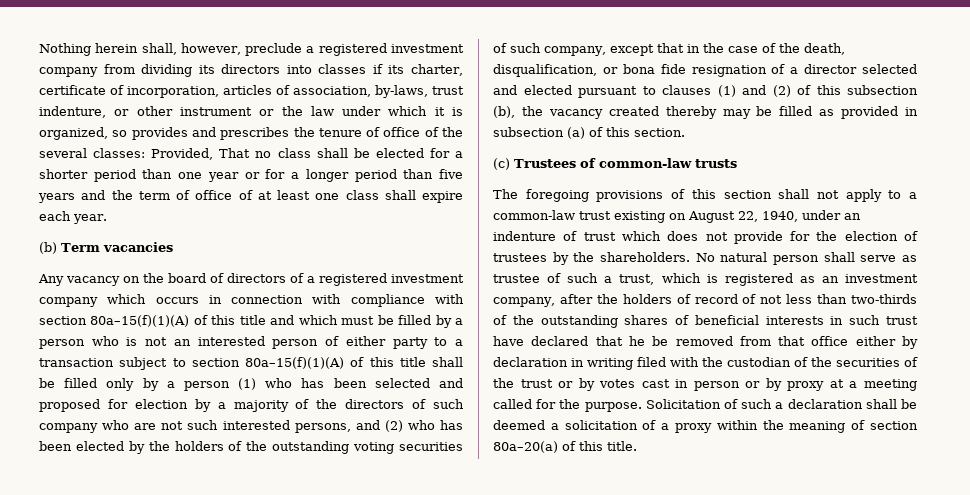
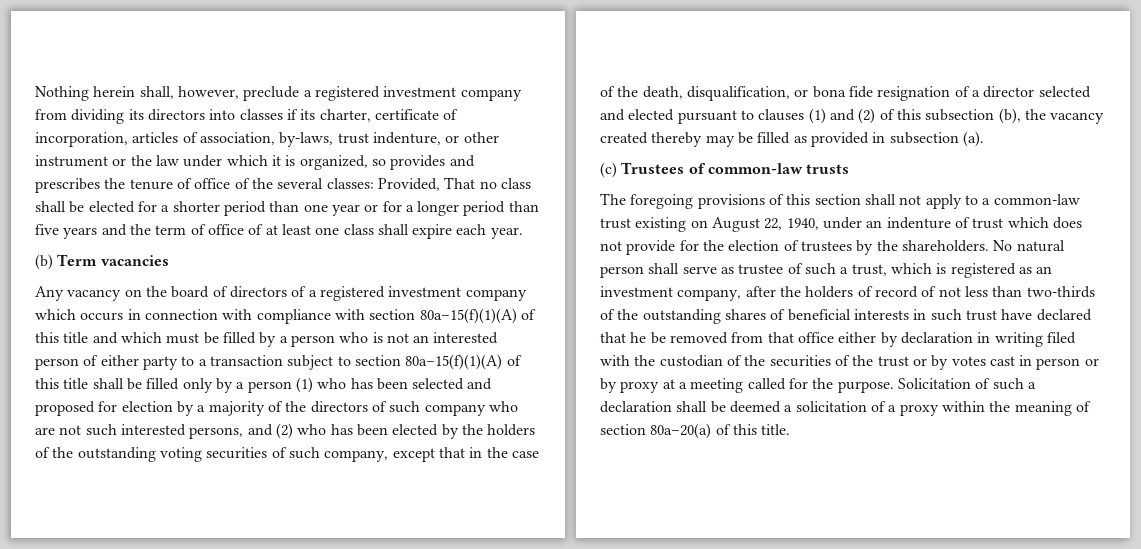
[567,127,685,139] (a) of this section. -> [962,131,984,147] (a).

